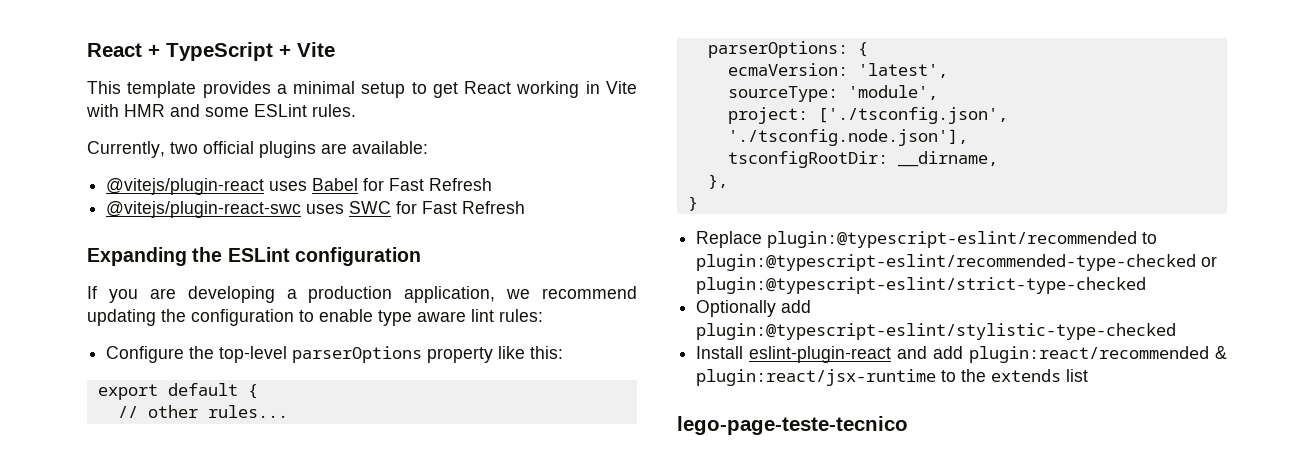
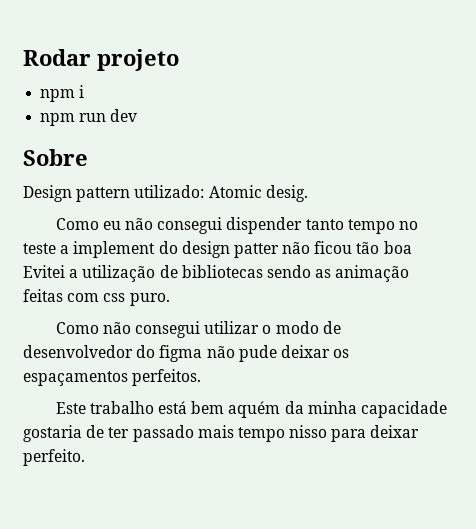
[87,42,335,61] [87,81,637,98] [86,104,356,117] [87,141,428,158] [106,178,493,195] [106,201,526,218] [87,247,421,266] [87,286,637,303] [87,309,543,326] [106,346,564,363] [97,383,258,400] [117,405,288,418] [707,41,868,58] [727,63,948,78] [727,85,938,102] [727,107,1008,124] [727,129,968,146] [727,151,998,168] [707,174,728,189] [687,196,698,211] [696,231,1158,248] [696,254,1218,271] [696,277,1147,294] [696,300,812,317] [696,323,1177,340] [696,346,1227,363] [696,369,1089,386] [677,416,908,435] React + TypeScript + Vite // This template provides a minimal setup to get React working in Vite with HMR and some ESLint rules. // Currently, two official plugins are available: // @vitejs/plugin-react uses Babel for Fast Refresh // @vitejs/plugin-react-swc uses SWC for Fast Refresh // Expanding the ESLint configuration // If you are developing a production application, we recommend updating the configuration to enable type aware lint rules: // Configure the top-level parserOptions property like this: // export default { // // other rules... // parserOptions: { // ecmaVersion: 'latest', // sourceType: 'module', // project: ['./tsconfig.json', './tsconfig.node.json'], // tsconfigRootDir: __dirname, // }, // } // Replace plugin:@typescript-eslint/recommended to plugin:@typescript-eslint/recommended-type-checked or plugin:@typescript-eslint/strict-type-checked // Optionally add plugin:@typescript-eslint/stylistic-type-checked // Install eslint-plugin-react and add plugin:react/recommended & plugin:react/jsx-runtime to the extends list // lego-page-teste-tecnico -> [23,49,179,71] [40,85,85,102] [40,109,138,126] [23,149,88,166] [23,185,308,202] [55,217,418,234] [23,241,412,258] [23,265,410,282] [23,289,170,306] [55,321,341,338] [23,345,350,362] [23,369,202,386] [55,401,447,418] [23,425,420,442] [23,449,85,466] Rodar projeto // npm i // npm run dev // Sobre // Design pattern utilizado: Atomic desig. // Como eu não consegui dispender tanto tempo no teste a implement do design patter não ficou tão boa Evitei a utilização de bibliotecas sendo as animação feitas com css puro. // Como não consegui utilizar o modo de desenvolvedor do figma não pude deixar os espaçamentos perfeitos. // Este trabalho está bem aquém da minha capacidade gostaria de ter passado mais tempo nisso para deixar perfeito.

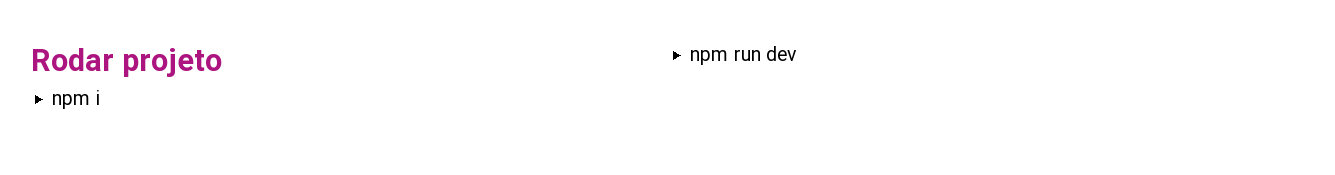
[23,149,88,166] [23,185,308,202] [55,217,418,234] [23,241,412,258] [23,265,410,282] [23,289,170,306] [55,321,341,338] [23,345,350,362] [23,369,202,386] [55,401,447,418] [23,425,420,442] [23,449,85,466] // Sobre // Design pattern utilizado: Atomic desig. // Como eu não consegui dispender tanto tempo no teste a implement do design patter não ficou tão boa Evitei a utilização de bibliotecas sendo as animação feitas com css puro. // Como não consegui utilizar o modo de desenvolvedor do figma não pude deixar os espaçamentos perfeitos. // Este trabalho está bem aquém da minha capacidade gostaria de ter passado mais tempo nisso para deixar perfeito. -> (797, 53) none

